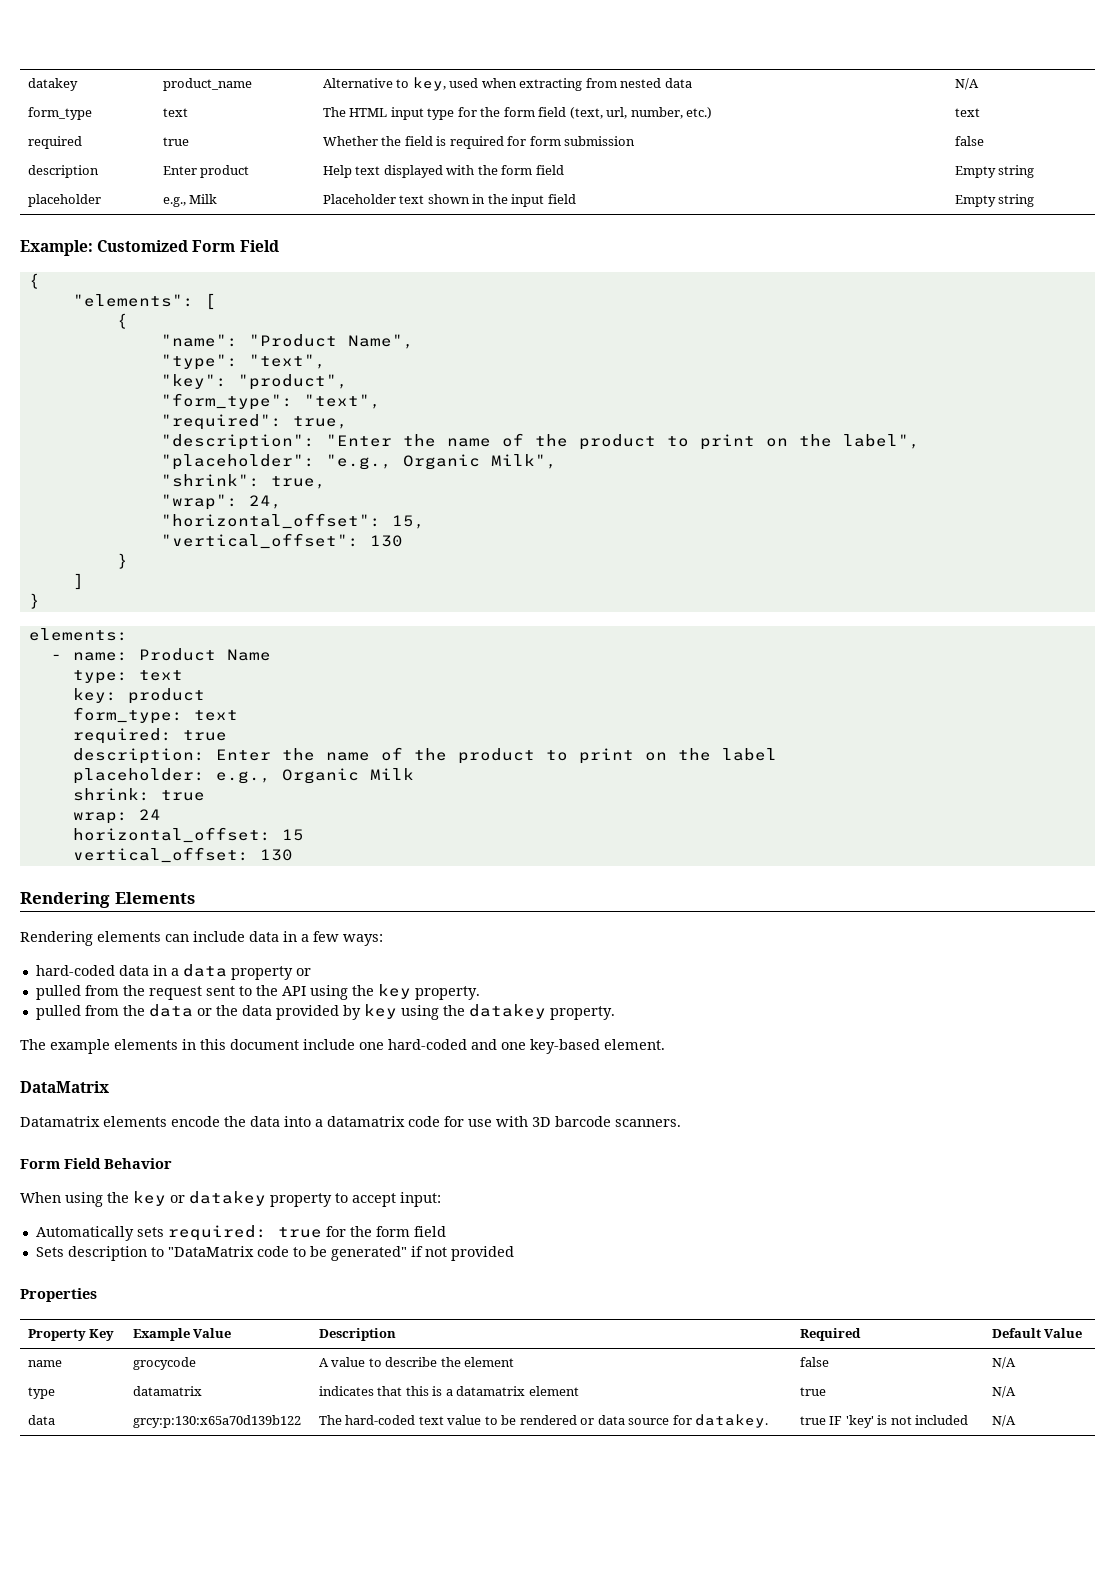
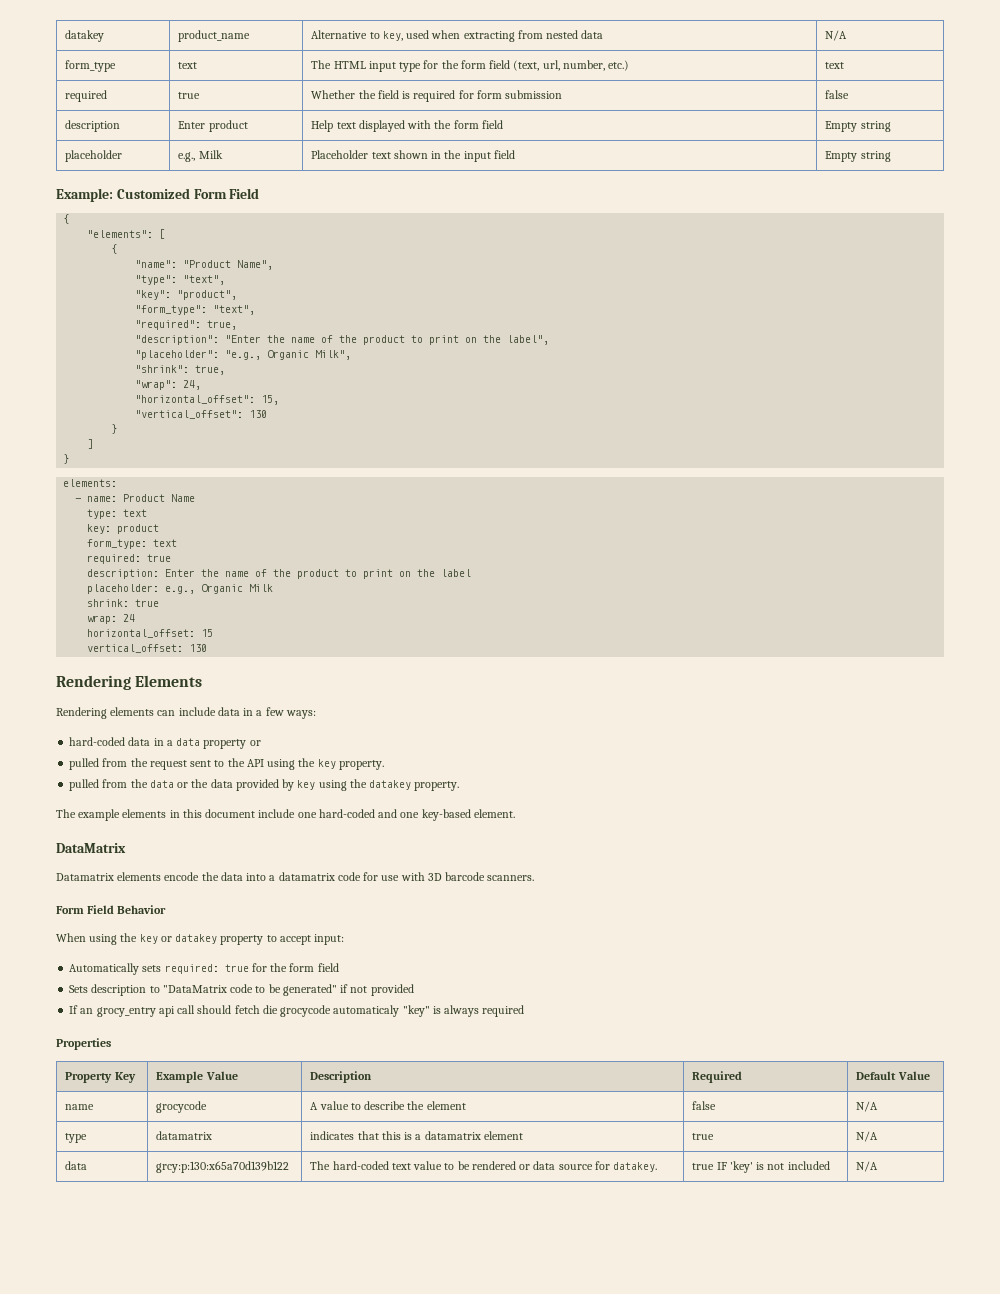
(514, 1253) none -> [69,1005,525,1017] // If an grocy_entry api call should fetch die grocycode automaticaly "key" is always required

